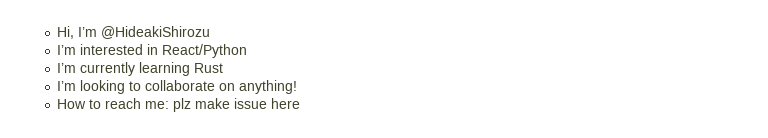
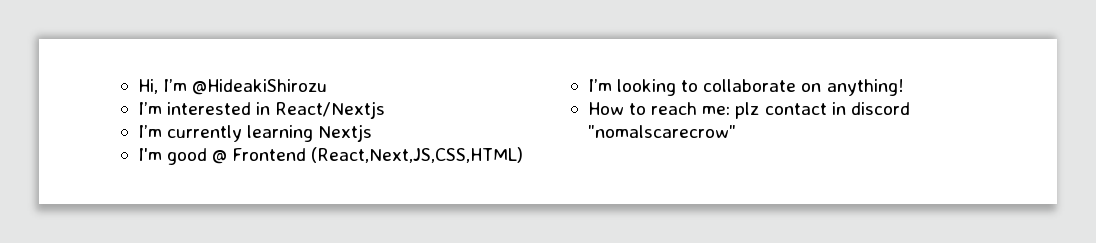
[162,44,248,58] React/Python -> [275,101,386,119] React/Nextjs
[194,63,224,73] Rust -> [318,124,373,142] [137,147,524,165] Nextjs // I'm good @ Frontend (React,Next,JS,CSS,HTML)
[195,98,301,109] make issue here -> [764,102,910,115] [587,125,736,138] contact in discord "nomalscarecrow"

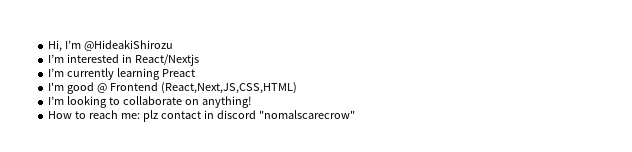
[318,124,373,142] Nextjs -> [162,69,196,77] Preact

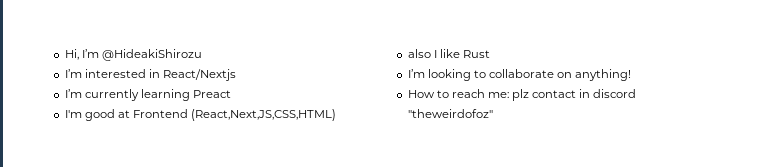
[97,83,108,93] @ -> [117,110,130,118] at
(297, 88) none -> [407,49,490,58] // also I like Rust
[258,110,355,119] "nomalscarecrow" -> [407,109,493,118] "theweirdofoz"

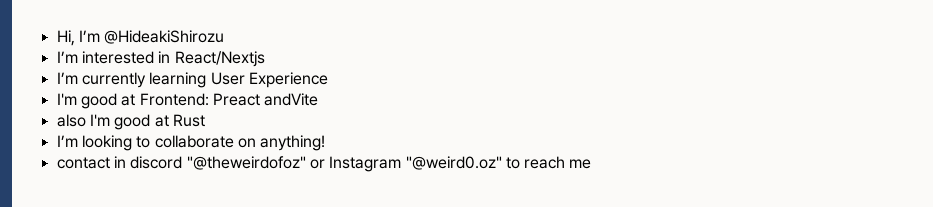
[192,90,231,98] [64,109,337,121] [407,49,460,58] Preact // I'm good at Frontend (React,Next,JS,CSS,HTML) // also I like -> [210,72,328,88] [56,93,319,109] [56,114,169,130] User Experience // I'm good at Frontend: Preact andVite // also I'm good at
[407,89,637,101] [407,109,493,118] How to reach me: plz contact in discord "theweirdofoz" -> [56,156,592,172] contact in discord "@theweirdofoz" or Instagram "@weird0.oz" to reach me

